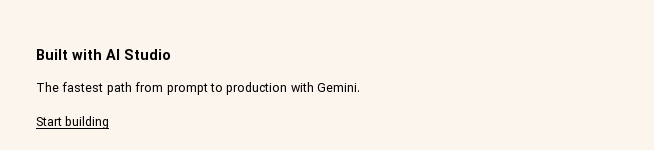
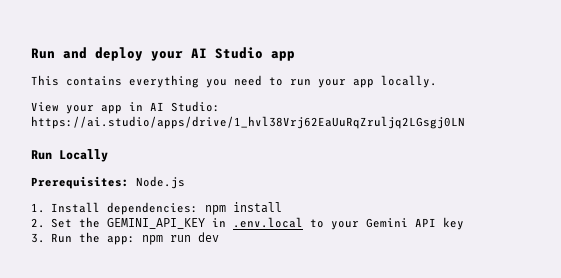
[36,49,171,60] [36,82,360,95] [36,116,110,129] Built with AI Studio // The fastest path from prompt to production with Gemini. // Start building -> [31,47,295,61] [31,75,437,88] [31,101,220,114] [31,116,465,129] [31,149,108,162] [31,176,185,189] [31,202,282,215] [31,217,464,230] [31,232,219,245] Run and deploy your AI Studio app // This contains everything you need to run your app locally. // View your app in AI Studio: https://ai.studio/apps/drive/1_hvl38Vrj62EaUuRqZruljq2LGsgj0LN // Run Locally // Prerequisites: Node.js // 1. Install dependencies: npm install // 2. Set the GEMINI_API_KEY in .env.local to your Gemini API key // 3. Run the app: npm run dev

